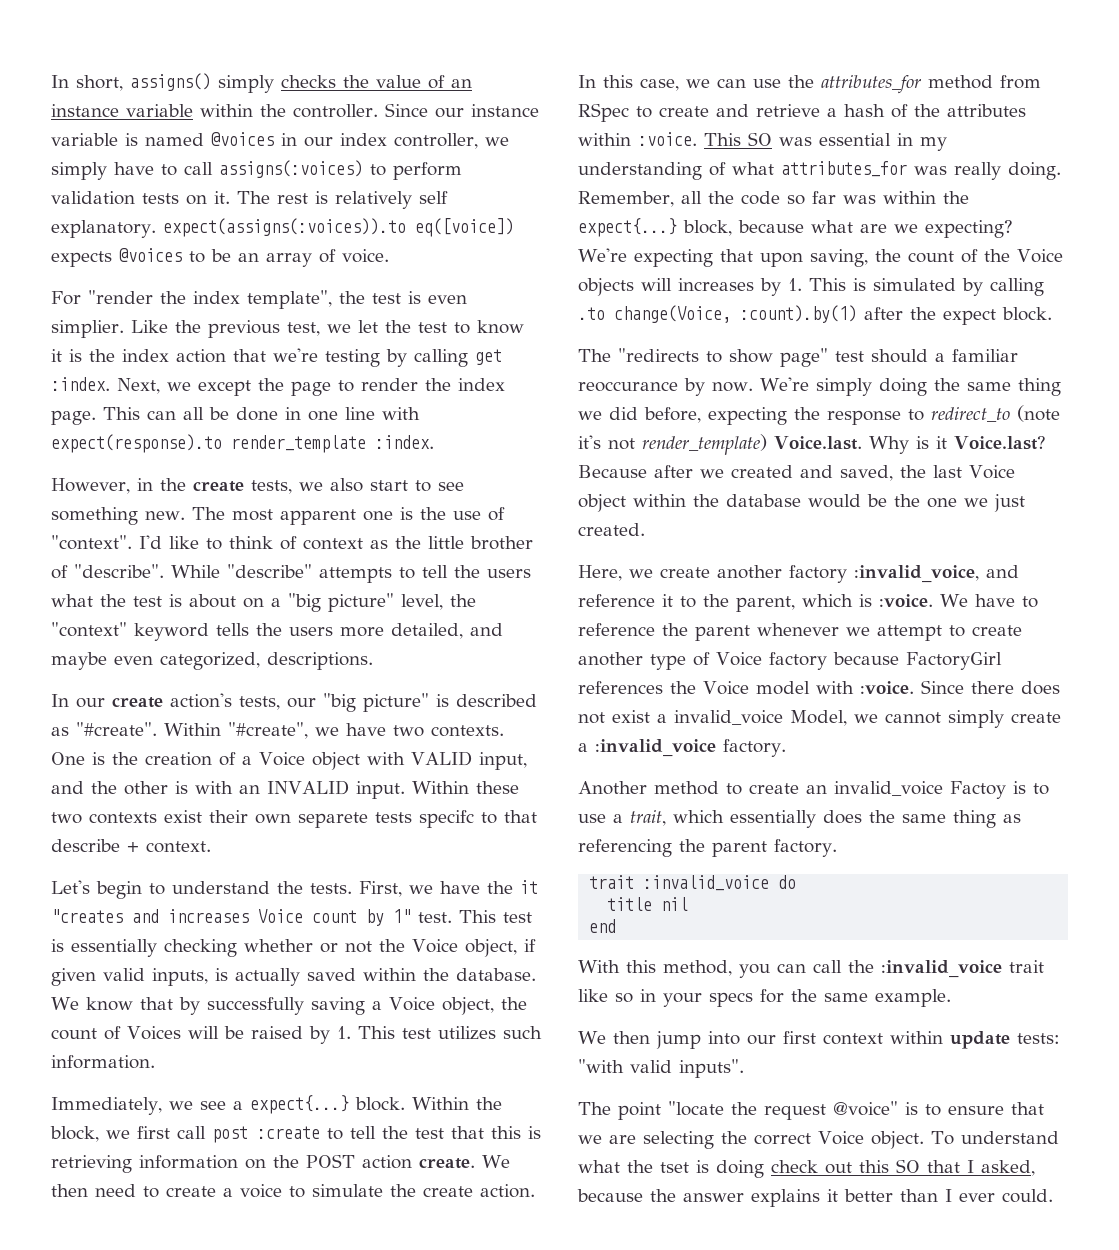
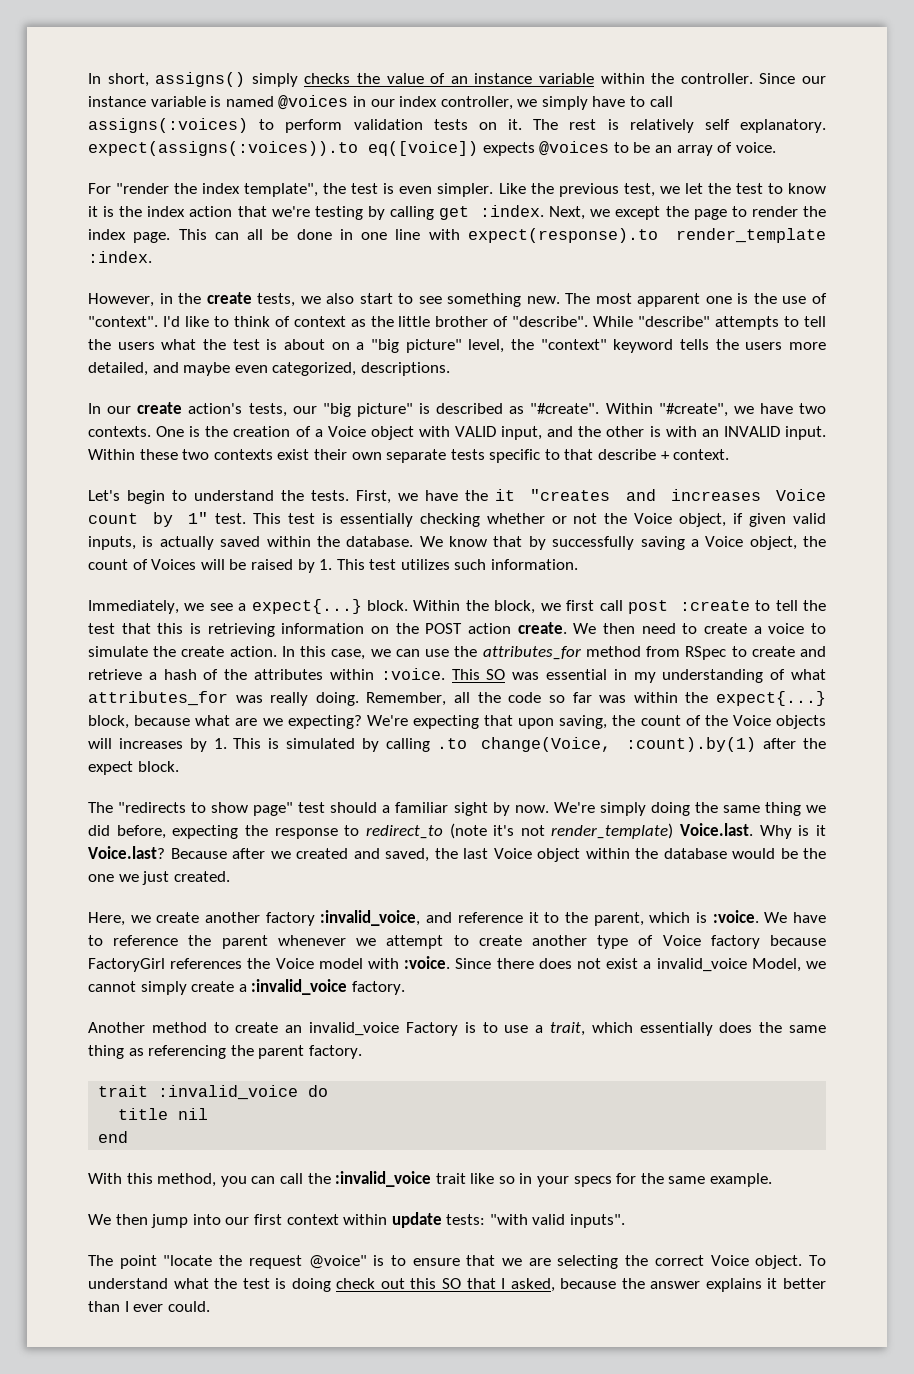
[51,320,124,338] simplier. -> [437,183,494,197] simpler.
[298,810,474,828] separete tests specifc -> [386,449,541,463] separate tests specific
[578,381,678,392] reoccurance -> [453,802,488,816] sight
[950,781,1006,799] Factoy -> [405,1022,458,1036] Factory
[660,1162,689,1173] tset -> [242,1278,270,1289] test

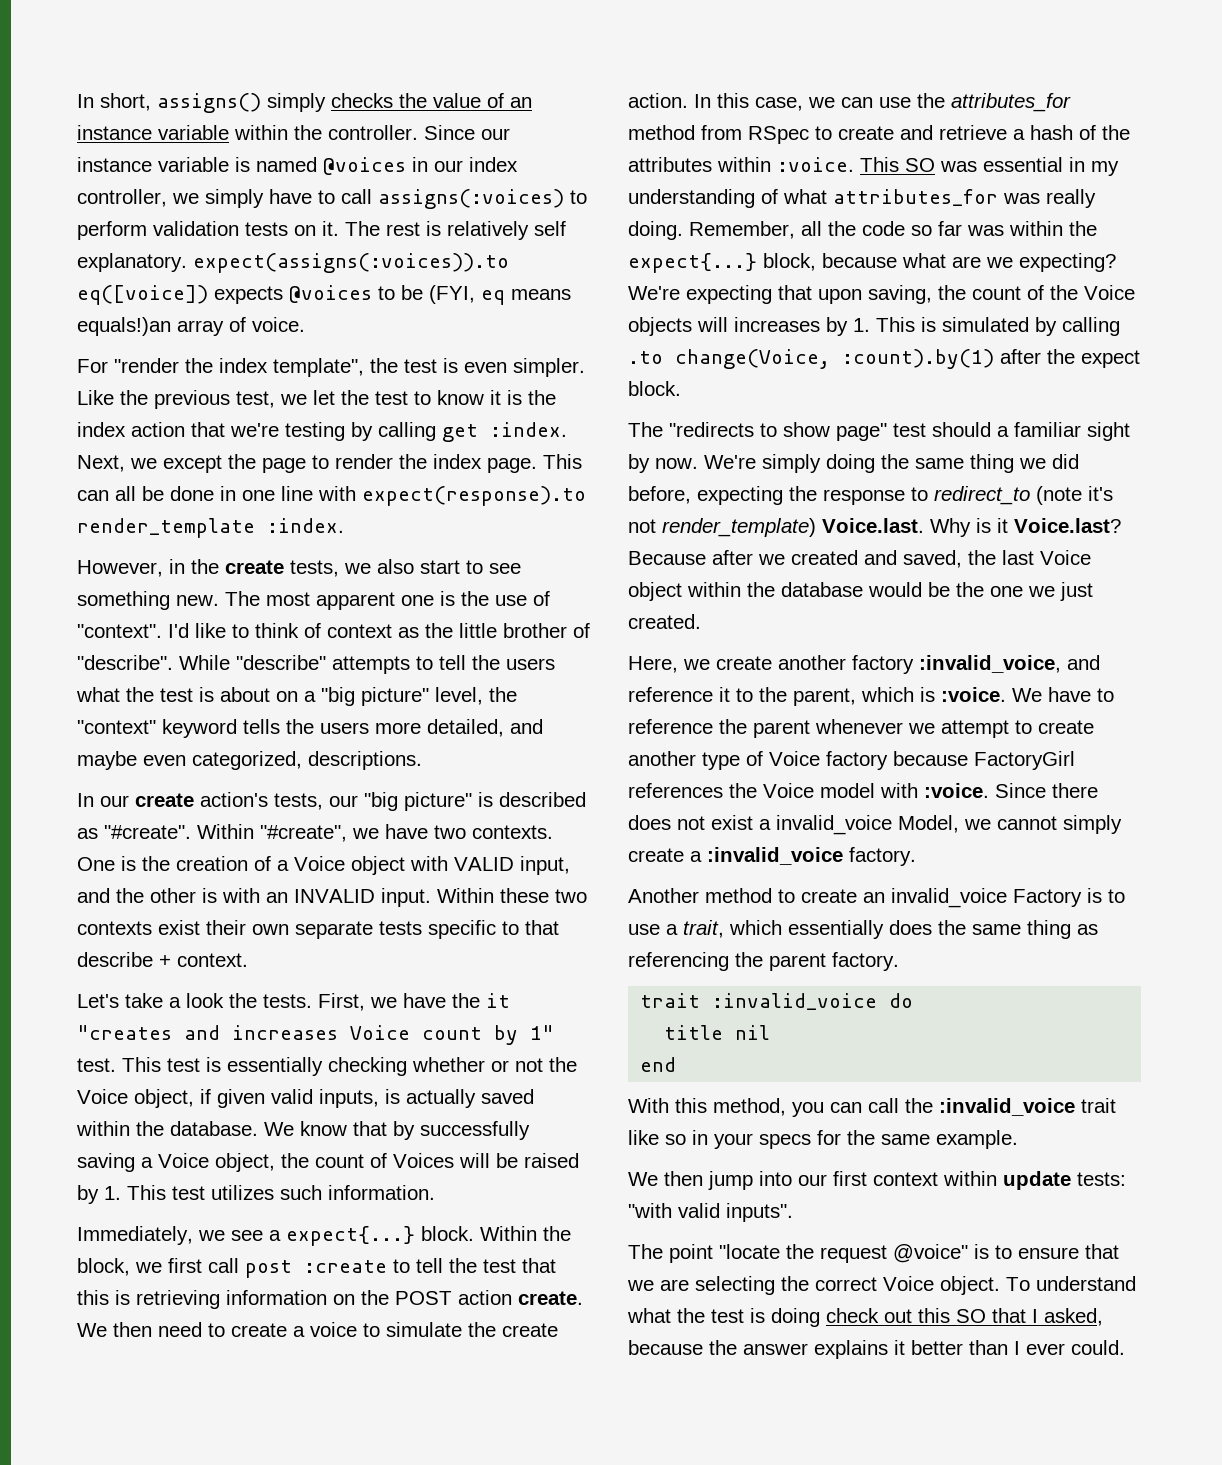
[654,145,672,153] an -> [429,285,571,305] [77,317,171,336] (FYI, eq means equals!)an
[126,490,274,504] begin to understand -> [125,993,224,1008] take a look

